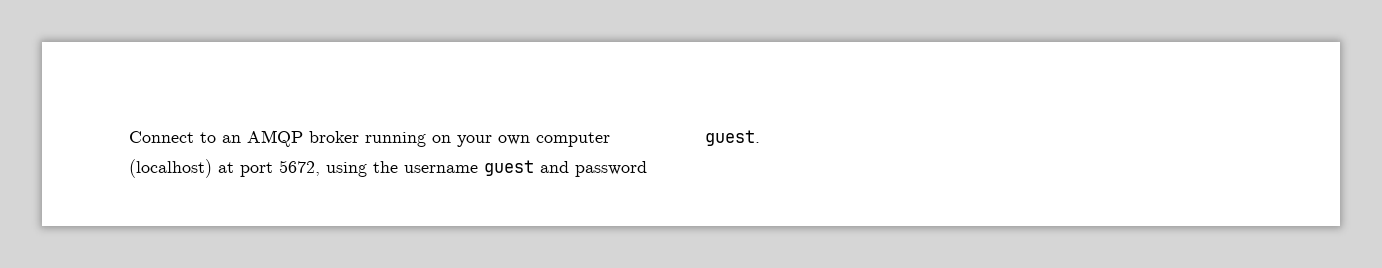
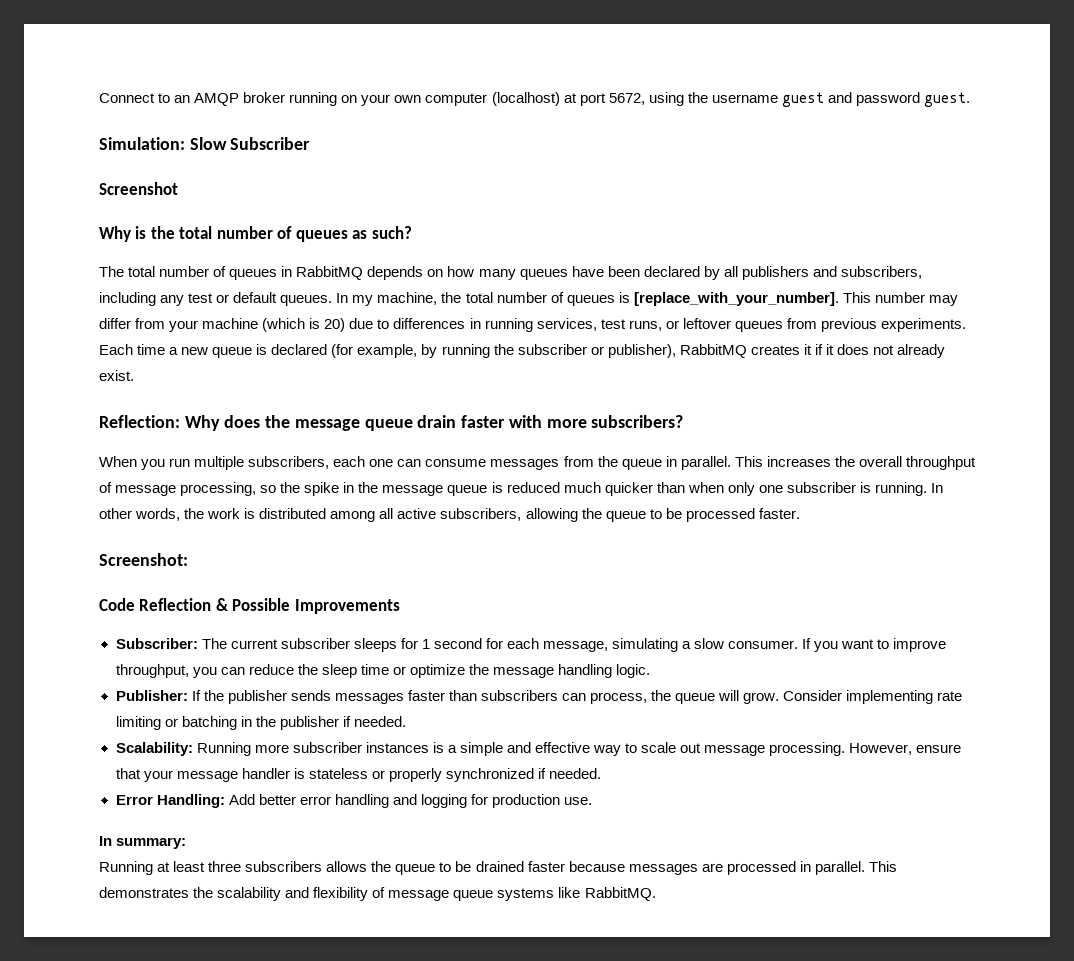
(760, 138) none -> [99,137,311,150] [99,182,178,195] [99,226,412,242] [99,266,922,280] [99,292,958,306] [99,318,966,332] [99,344,946,358] [99,370,134,381] [99,415,684,431] [99,456,976,470] [99,482,944,496] [99,508,800,522] [99,553,188,566] [99,598,400,614] [115,638,947,652] [115,664,651,678] [115,690,963,704] [115,716,406,730] [115,742,962,756] [115,768,601,782] [115,794,592,808] [99,836,187,849] [99,861,897,875] [99,887,656,901] // Simulation: Slow Subscriber // Screenshot // Why is the total number of queues as such? // The total number of queues in RabbitMQ depends on how many queues have been declared by all publishers and subscribers, including any test or default queues. In my machine, the total number of queues is [replace_with_your_number]. This number may differ from your machine (which is 20) due to differences in running services, test runs, or leftover queues from previous experiments. Each time a new queue is declared (for example, by running the subscriber or publisher), RabbitMQ creates it if it does not already exist. // Reflection: Why does the message queue drain faster with more subscribers? // When you run multiple subscribers, each one can consume messages from the queue in parallel. This increases the overall throughput of message processing, so the spike in the message queue is reduced much quicker than when only one subscriber is running. In other words, the work is distributed among all active subscribers, allowing the queue to be processed faster. // Screenshot: // Code Reflection & Possible Improvements // Subscriber: The current subscriber sleeps for 1 second for each message, simulating a slow consumer. If you want to improve throughput, you can reduce the sleep time or optimize the message handling logic. // Publisher: If the publisher sends messages faster than subscribers can process, the queue will grow. Consider implementing rate limiting or batching in the publisher if needed. // Scalability: Running more subscriber instances is a simple and effective way to scale out message processing. However, ensure that your message handler is stateless or properly synchronized if needed. // Error Handling: Add better error handling and logging for production use. // In summary: // Running at least three subscribers allows the queue to be drained faster because messages are processed in parallel. This demonstrates the scalability and flexibility of message queue systems like RabbitMQ.

